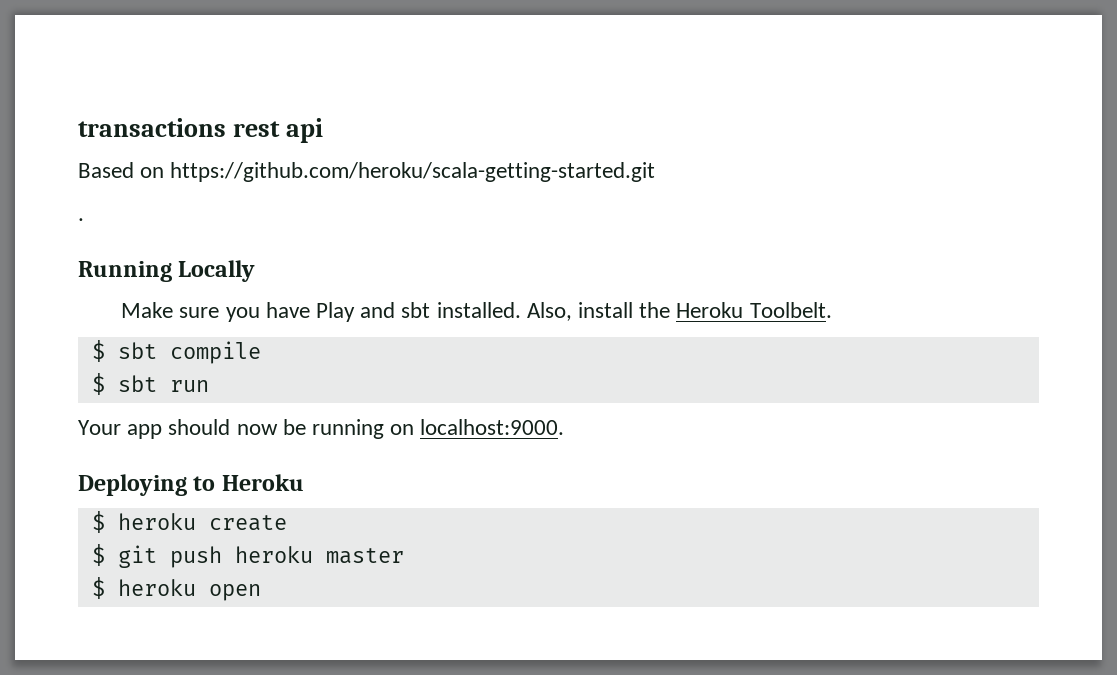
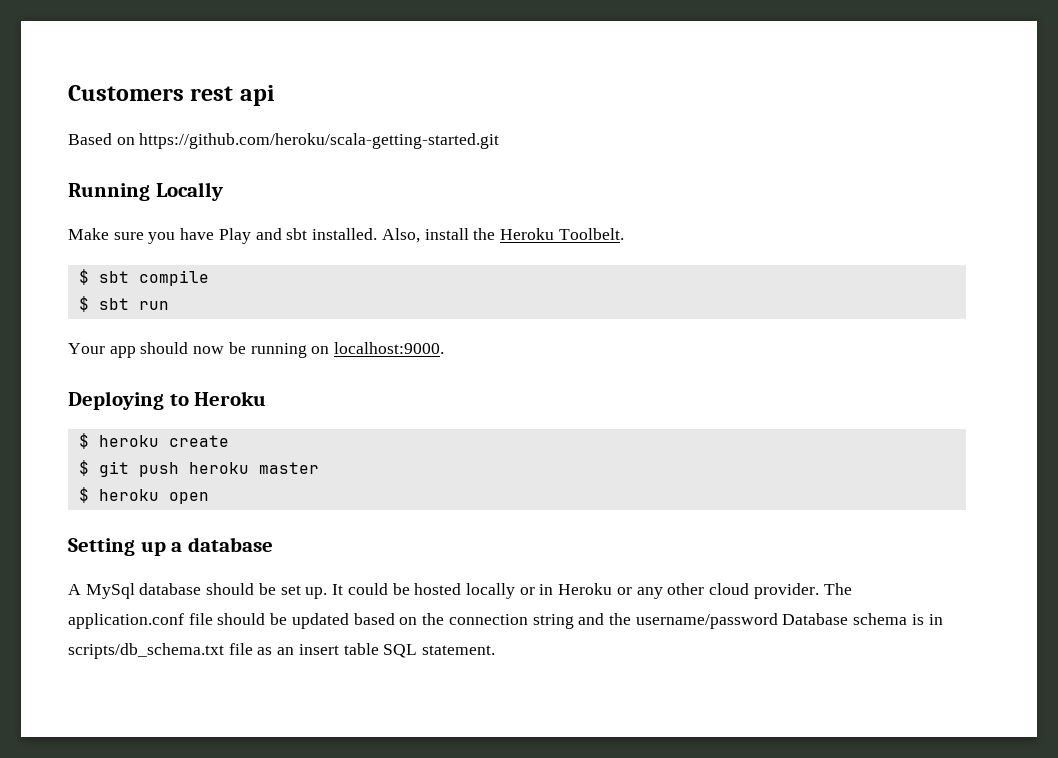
[78,118,226,137] transactions -> [68,85,184,101] Customers
[78,218,84,221] // . -> (500, 141) none
(261, 592) none -> [68,537,274,556] [68,583,852,599] [68,613,943,629] [68,643,496,659] // Setting up a database // A MySql database should be set up. It could be hosted locally or in Heroku or any other cloud provider. The application.conf file should be updated based on the connection string and the username/password Database schema is in scripts/db_schema.txt file as an insert table SQL statement.

